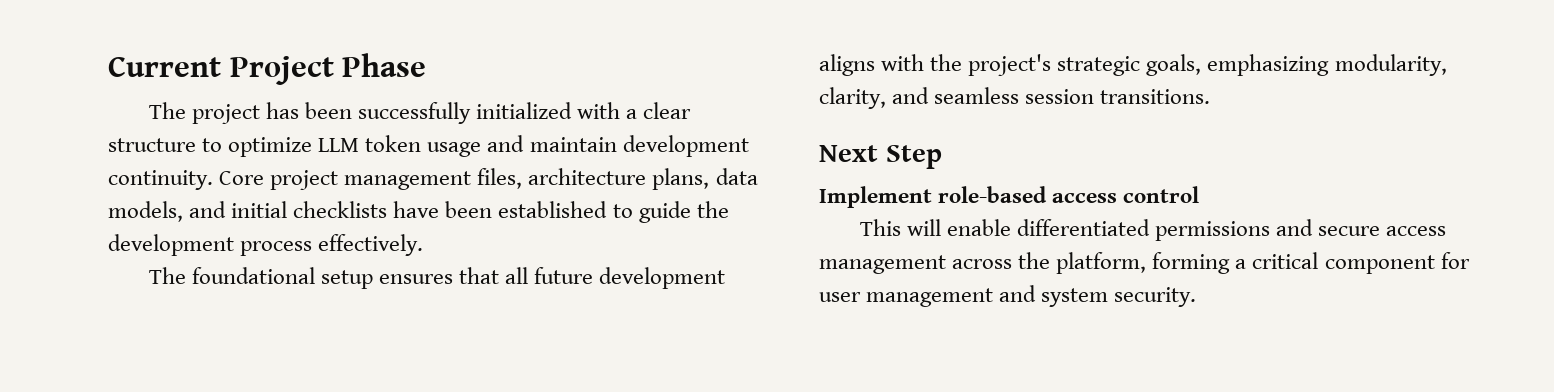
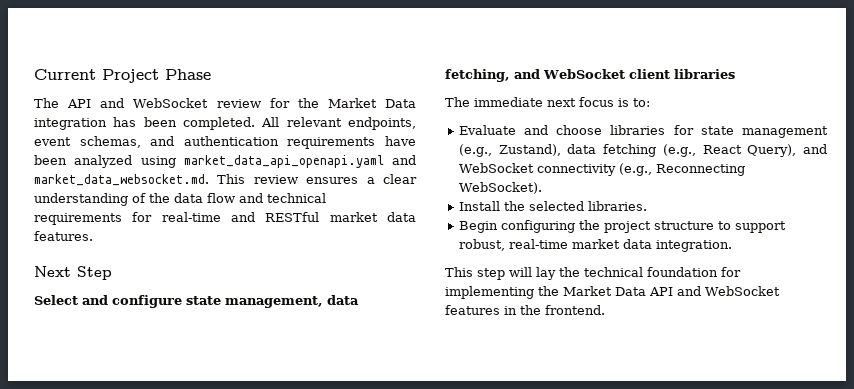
[191,102,692,124] [108,135,749,157] [108,168,758,190] [108,201,729,223] [108,234,424,256] [148,267,726,289] [819,54,1447,76] [819,87,1211,109] [819,145,942,169] [819,186,1200,208] [859,219,1447,241] [819,252,1470,274] [819,285,1197,307] project has been successfully initialized with a clear structure to optimize LLM token usage and maintain development continuity. Core project management files, architecture plans, data models, and initial checklists have been established to guide the development process effectively. // The foundational setup ensures that all future development aligns with the project's strategic goals, emphasizing modularity, clarity, and seamless session transitions. // Next Step // Implement role-based access control // This will enable differentiated permissions and secure access management across the platform, forming a critical component for user management and system security. -> [67,98,416,108] [34,117,416,130] [34,136,416,149] [34,155,416,168] [34,174,417,186] [34,193,326,206] [34,212,416,225] [34,231,93,241] [34,266,112,280] [34,295,359,308] [445,69,735,82] [445,97,650,107] [458,125,828,138] [458,144,827,157] [458,163,745,176] [458,182,542,194] [458,201,647,211] [458,220,786,233] [458,239,732,252] [445,267,741,280] [445,286,780,299] [445,305,605,315] API and WebSocket review for the Market Data integration has been completed. All relevant endpoints, event schemas, and authentication requirements have been analyzed using market_data_api_openapi.yaml and market_data_websocket.md. This review ensures a clear understanding of the data flow and technical requirements for real-time and RESTful market data features. // Next Step // Select and configure state management, data fetching, and WebSocket client libraries // The immediate next focus is to: // Evaluate and choose libraries for state management (e.g., Zustand), data fetching (e.g., React Query), and WebSocket connectivity (e.g., Reconnecting WebSocket). // Install the selected libraries. // Begin configuring the project structure to support robust, real-time market data integration. // This step will lay the technical foundation for implementing the Market Data API and WebSocket features in the frontend.

